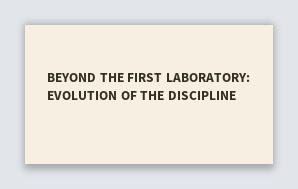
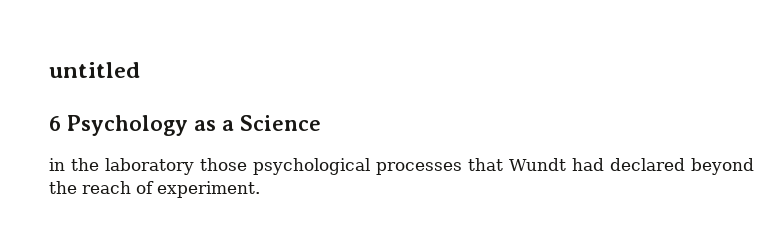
[47,73,250,82] [47,91,236,100] BEYOND THE FIRST LABORATORY: EVOLUTION OF THE DISCIPLINE -> [49,62,140,78] [49,115,321,136] [49,158,754,175] [49,181,260,198] untitled // 6 Psychology as a Science // in the laboratory those psychological processes that Wundt had declared beyond the reach of experiment.

